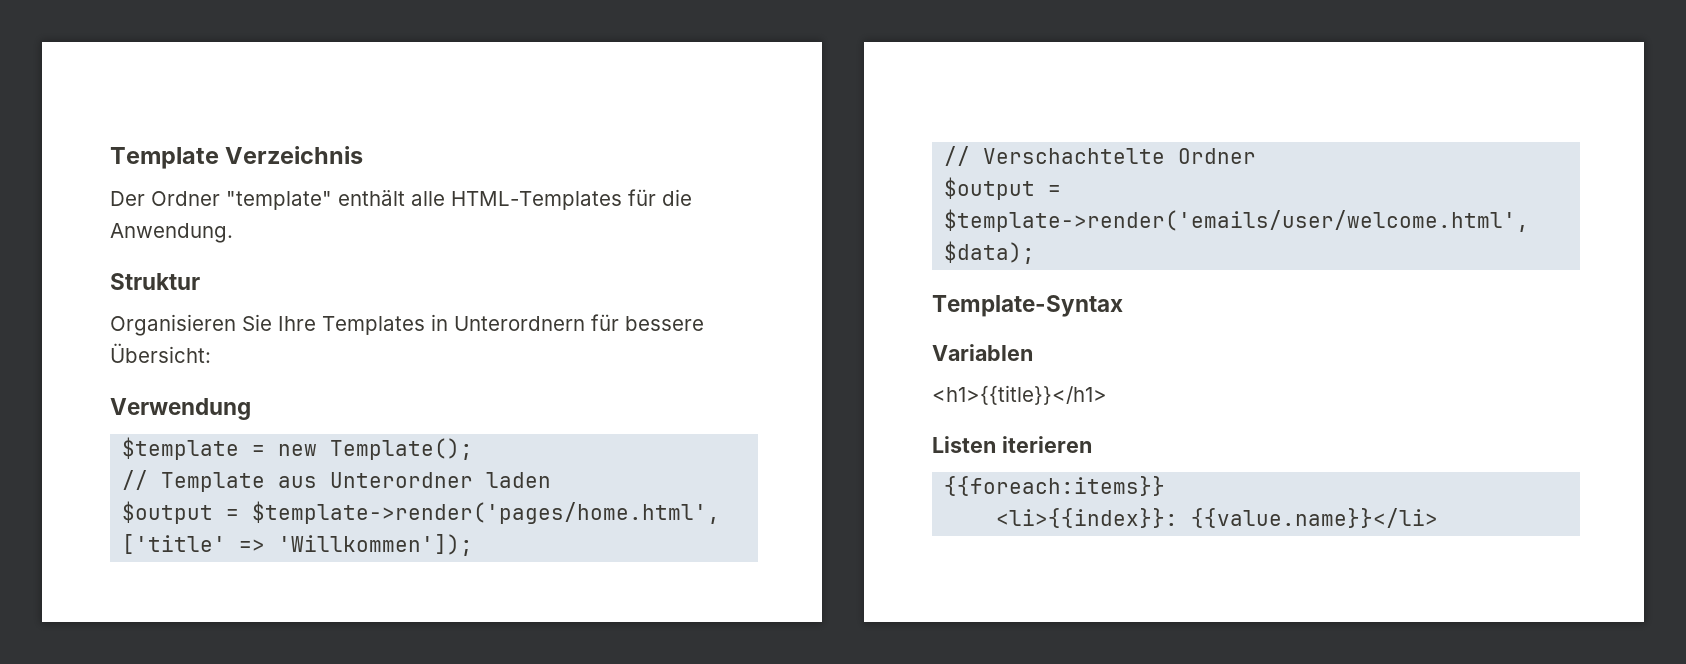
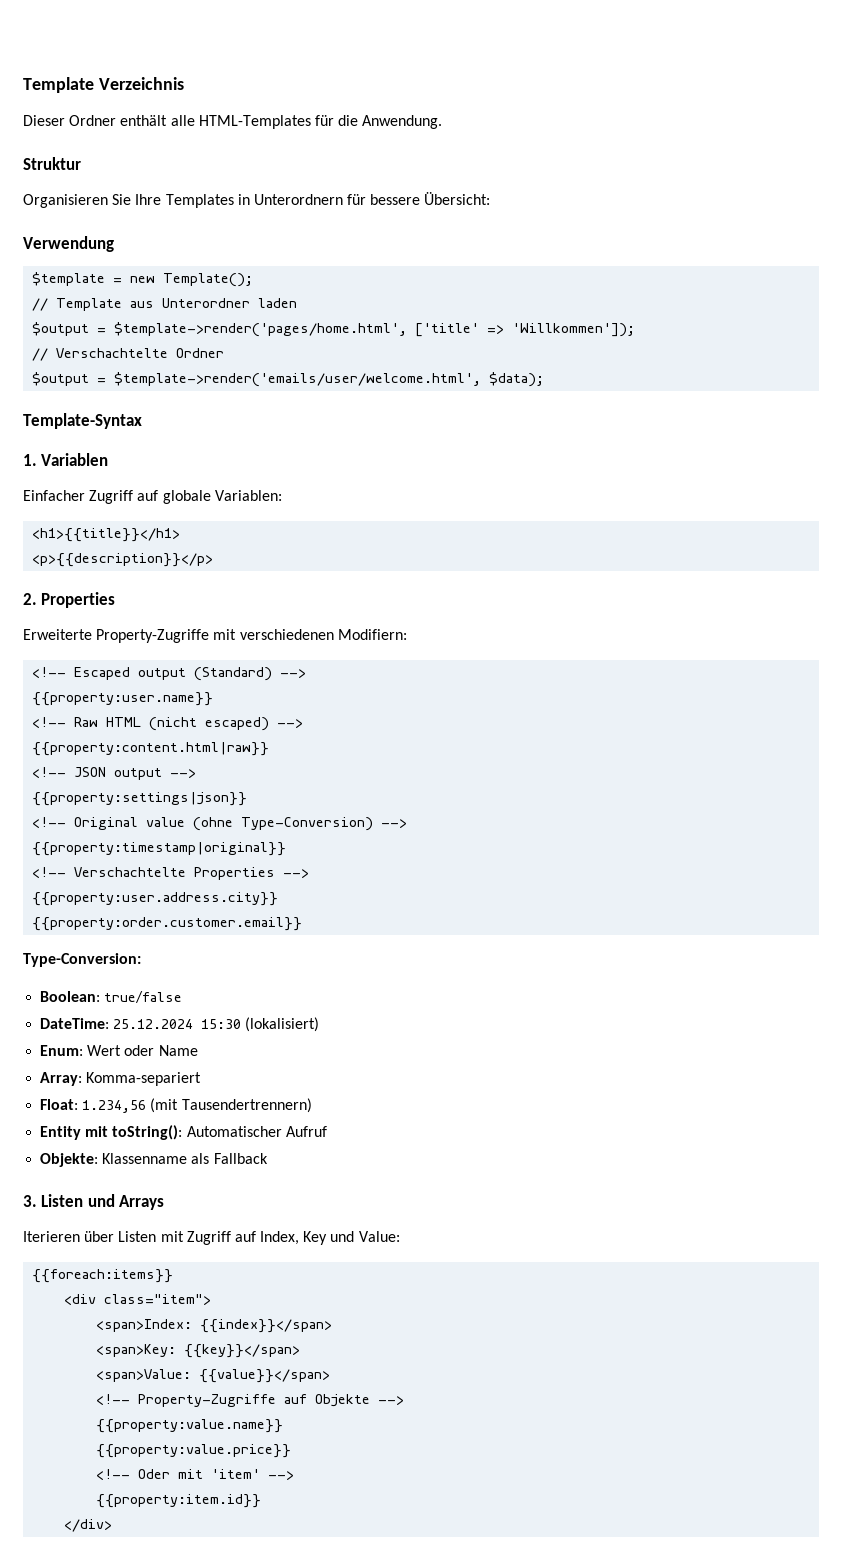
[110,191,332,210] Der Ordner "template" -> [23,115,117,126] Dieser Ordner
(1123, 306) none -> [23,454,37,466] 1.
[932,385,1107,405] [932,436,1092,453] [944,476,1166,496] [996,508,1439,528] <h1>{{title}}</h1> // Listen iterieren // {{foreach:items}} // <li>{{index}}: {{value.name}}</li> -> [23,490,282,504] [32,528,181,542] [32,553,214,567] [23,592,116,608] [23,629,407,643] [32,667,307,681] [32,692,214,706] [32,717,304,731] [32,742,270,756] [32,767,197,780] [32,792,248,806] [32,817,408,831] [32,842,287,856] [32,867,310,880] [32,892,279,906] [32,917,303,931] [23,953,141,967] [40,991,183,1003] [40,1017,320,1032] [40,1045,198,1056] [40,1072,202,1086] [40,1098,312,1113] [40,1125,327,1140] [40,1153,268,1167] [23,1194,165,1210] [23,1231,400,1245] [32,1269,174,1283] [64,1294,212,1305] [96,1319,333,1333] [96,1344,301,1358] [96,1369,331,1383] [96,1394,405,1407] [96,1419,284,1433] [96,1444,292,1458] [96,1469,295,1480] [96,1494,262,1508] [64,1519,113,1532] Einfacher Zugriff auf globale Variablen: // <h1>{{title}}</h1> // <p>{{description}}</p> // 2. Properties // Erweiterte Property-Zugriffe mit verschiedenen Modifiern: // <!-- Escaped output (Standard) --> // {{property:user.name}} // <!-- Raw HTML (nicht escaped) --> // {{property:content.html|raw}} // <!-- JSON output --> // {{property:settings|json}} // <!-- Original value (ohne Type-Conversion) --> // {{property:timestamp|original}} // <!-- Verschachtelte Properties --> // {{property:user.address.city}} // {{property:order.customer.email}} // Type-Conversion: // Boolean: true/false // DateTime: 25.12.2024 15:30 (lokalisiert) // Enum: Wert oder Name // Array: Komma-separiert // Float: 1.234,56 (mit Tausendertrennern) // Entity mit toString(): Automatischer Aufruf // Objekte: Klassenname als Fallback // 3. Listen und Arrays // Iterieren über Listen mit Zugriff auf Index, Key und Value: // {{foreach:items}} // <div class="item"> // <span>Index: {{index}}</span> // <span>Key: {{key}}</span> // <span>Value: {{value}}</span> // <!-- Property-Zugriffe auf Objekte --> // {{property:value.name}} // {{property:value.price}} // <!-- Oder mit 'item' --> // {{property:item.id}} // </div>

